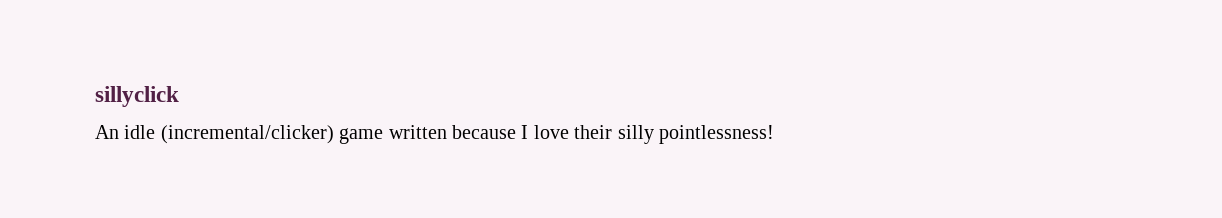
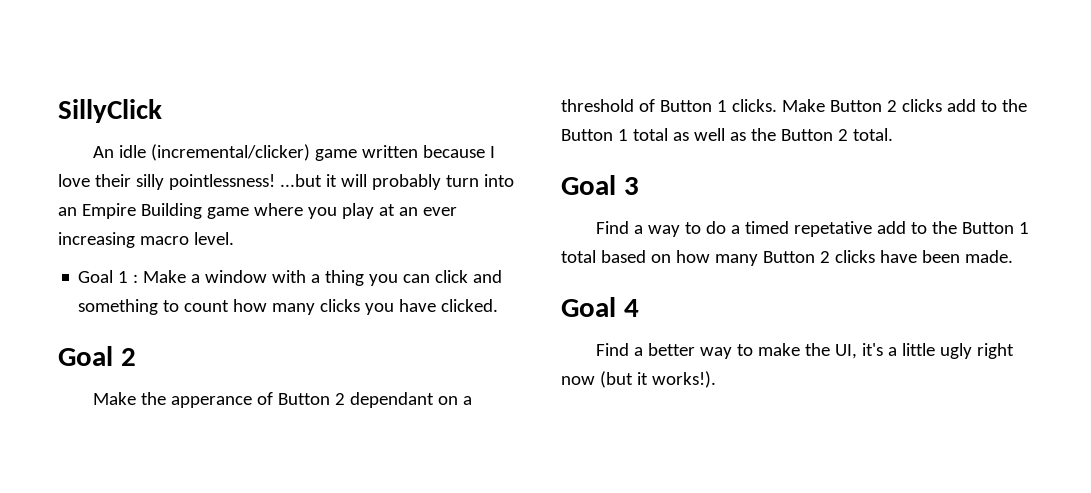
[95,86,179,107] sillyclick -> [58,99,162,123] SillyClick
(774, 134) none -> [279,174,514,190] [58,203,457,219] [58,232,234,248] [78,270,503,286] [78,299,499,315] [58,346,136,366] [93,392,473,408] [561,99,1027,112] [561,128,893,141] [561,175,639,195] [596,221,1030,237] [561,250,1013,266] [561,297,639,317] [596,343,1015,359] [561,371,716,388] ...but it will probably turn into an Empire Building game where you play at an ever increasing macro level. // Goal 1 : Make a window with a thing you can click and something to count how many clicks you have clicked. // Goal 2 // Make the apperance of Button 2 dependant on a threshold of Button 1 clicks. Make Button 2 clicks add to the Button 1 total as well as the Button 2 total. // Goal 3 // Find a way to do a timed repetative add to the Button 1 total based on how many Button 2 clicks have been made. // Goal 4 // Find a better way to make the UI, it's a little ugly right now (but it works!).

